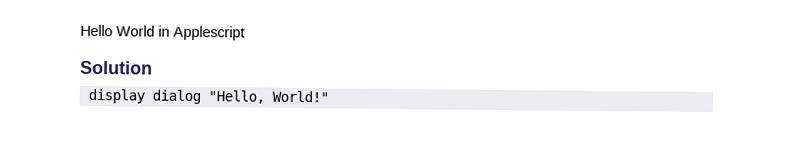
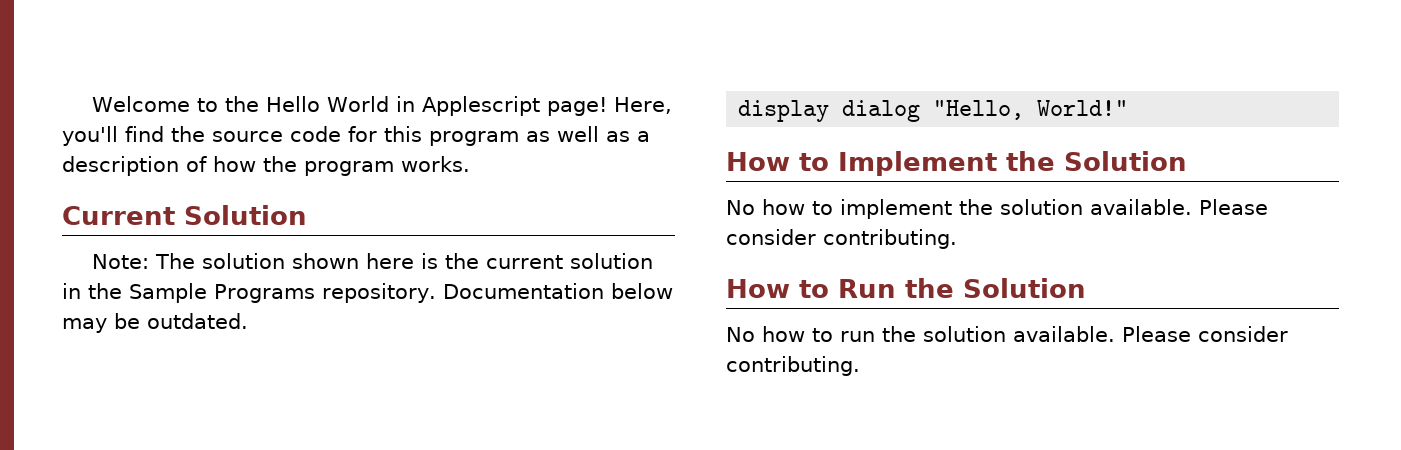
(80, 30) none -> [92,96,260,112] Welcome to the
[80,60,153,75] [87,88,329,105] // Solution // display dialog "Hello, World!" -> [547,97,673,116] [62,126,650,146] [62,156,470,176] [62,205,307,225] [92,253,654,269] [62,283,673,303] [62,313,248,333] [738,100,1129,122] [726,151,1187,176] [726,199,1268,219] [726,229,957,249] [726,278,1086,298] [726,326,1288,342] [726,356,860,376] page! Here, you'll find the source code for this program as well as a description of how the program works. // Current Solution // Note: The solution shown here is the current solution in the Sample Programs repository. Documentation below may be outdated. // display dialog "Hello, World!" // How to Implement the Solution // No how to implement the solution available. Please consider contributing. // How to Run the Solution // No how to run the solution available. Please consider contributing.

